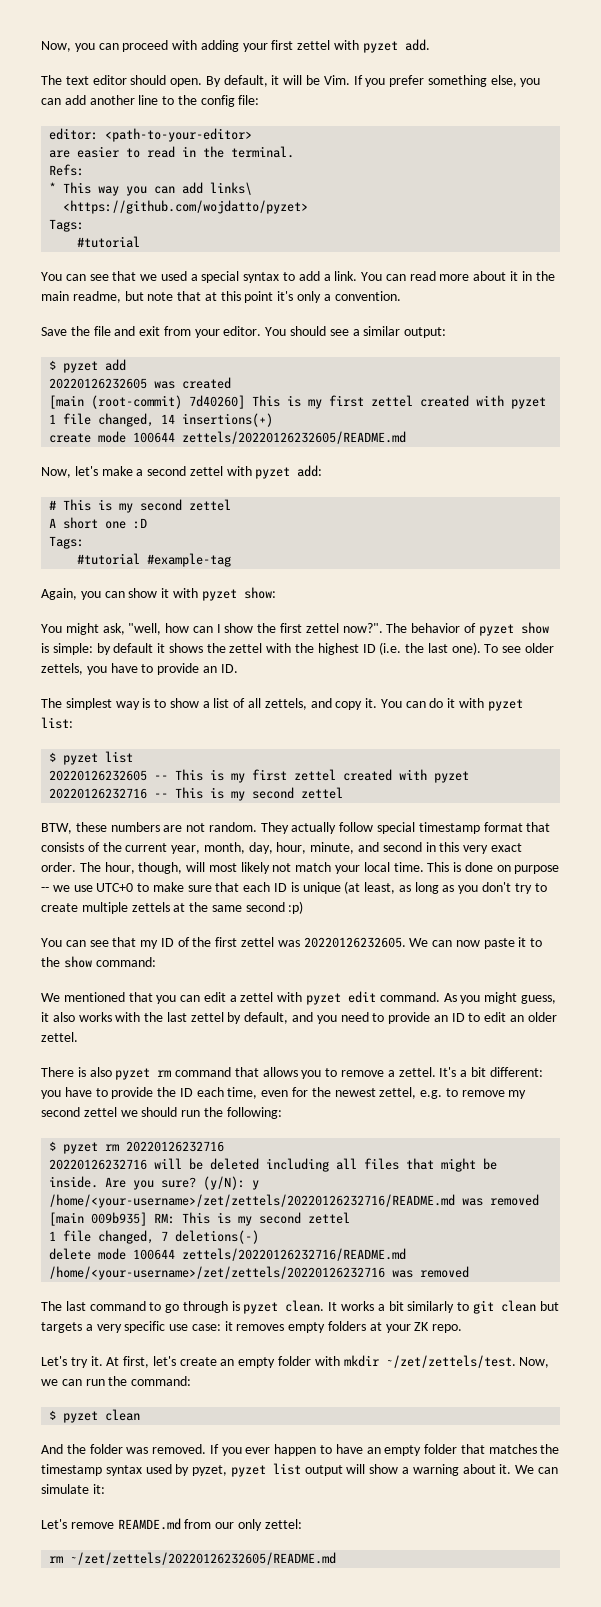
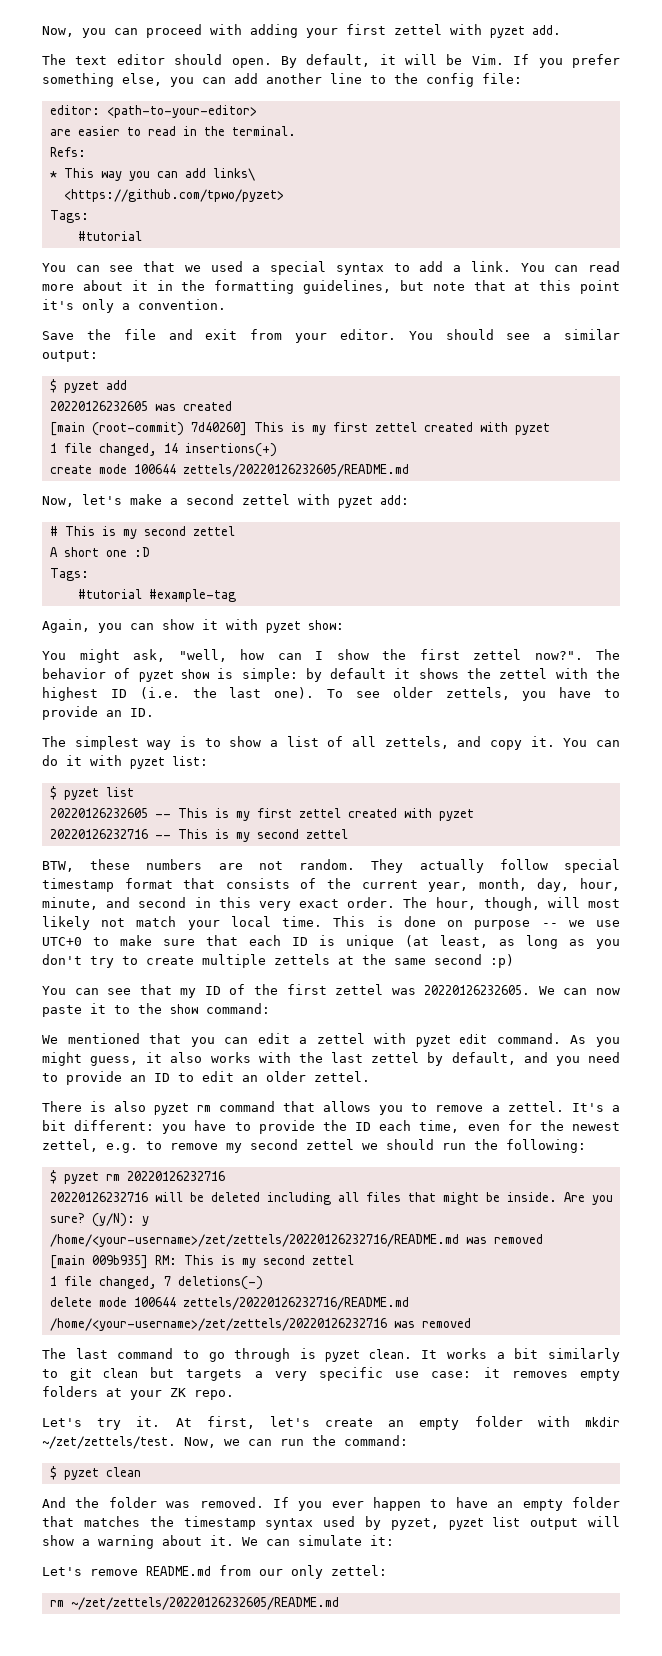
[63,200,309,214] <https://github.com/wojdatto/pyzet> -> [63,189,284,202] <https://github.com/tpwo/pyzet>
[41,291,121,303] main readme, -> [214,280,391,294] formatting guidelines,
[117,1518,181,1530] REAMDE.md -> [146,1566,211,1576] README.md

